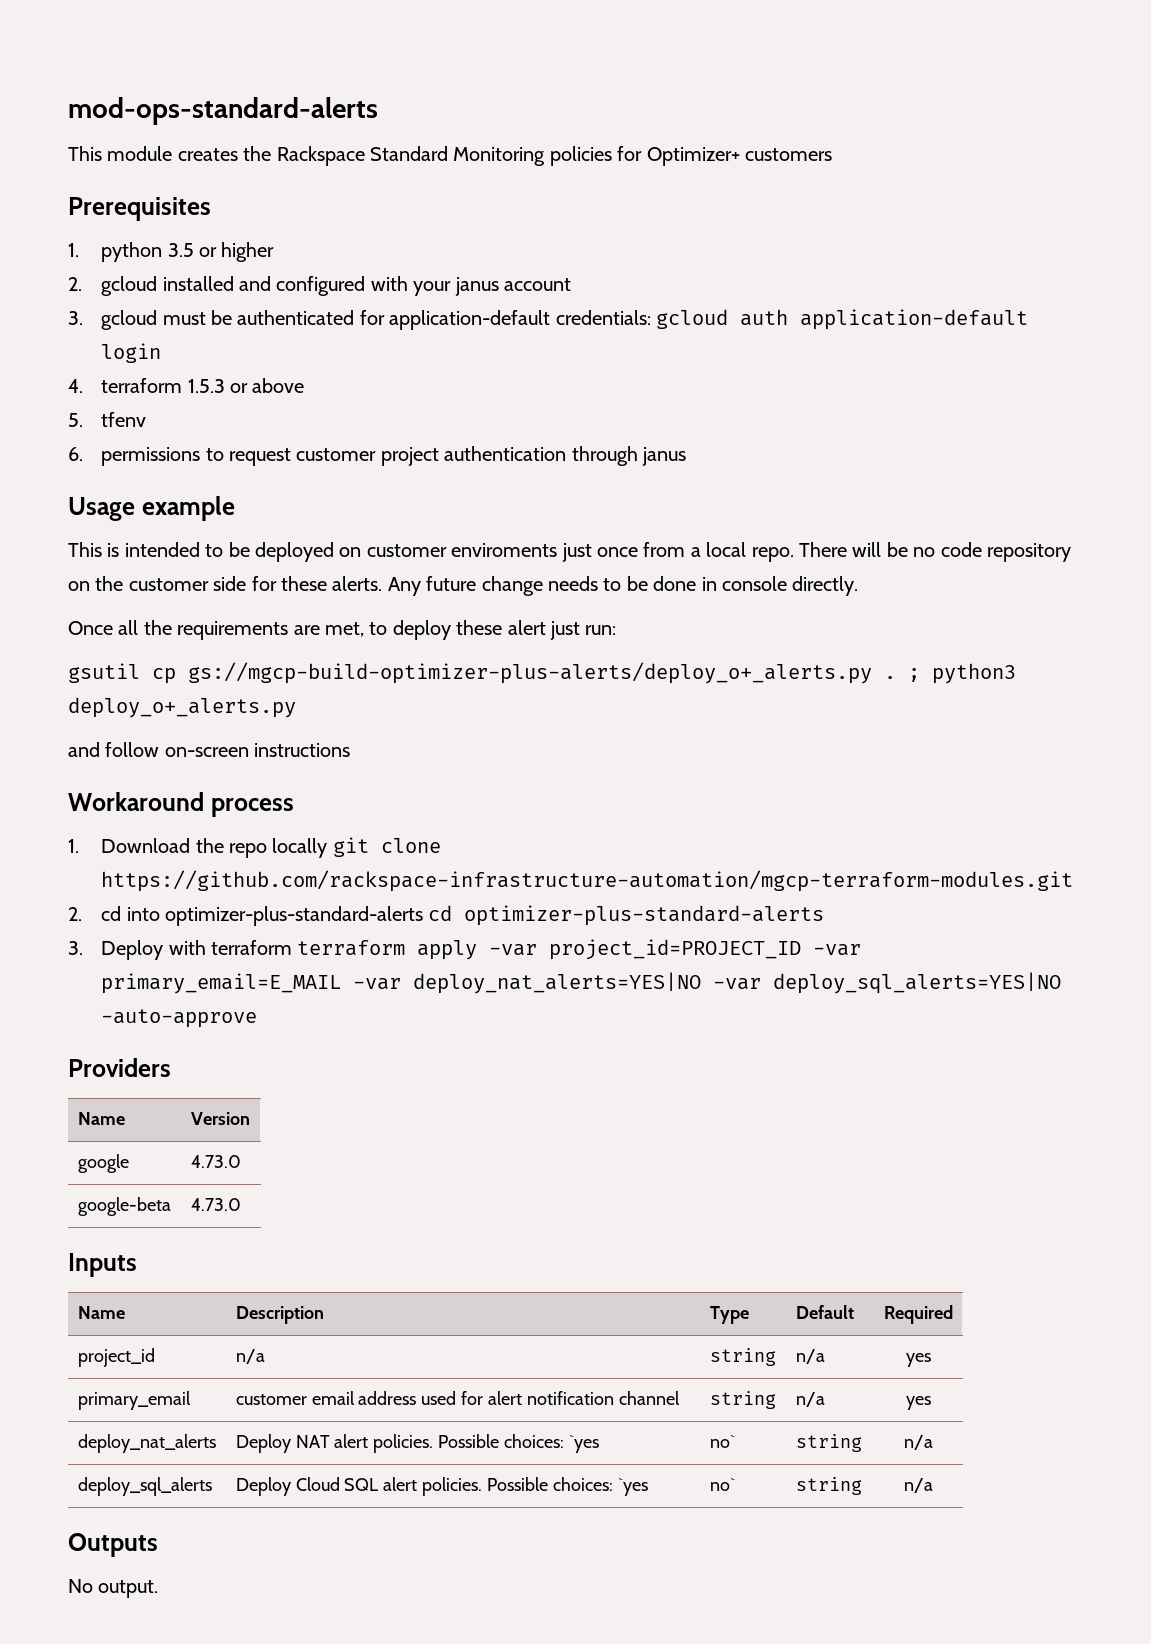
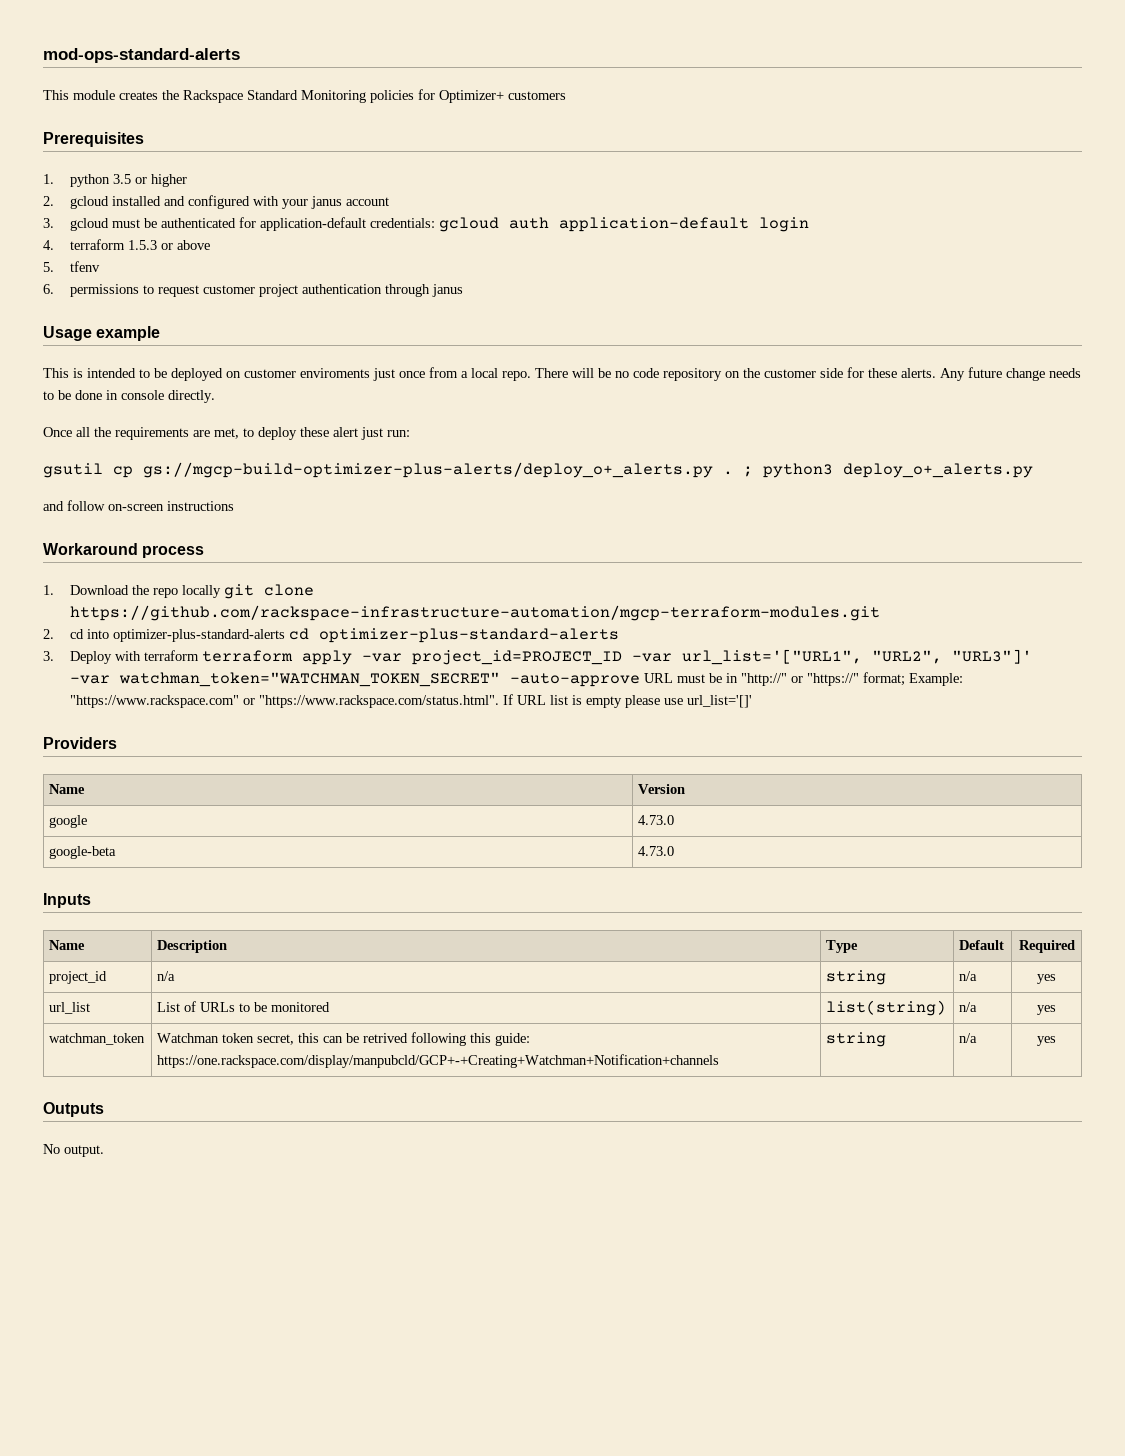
[101,972,1062,994] [101,1009,258,1028] primary_email=E_MAIL -var deploy_nat_alerts=YES|NO -var deploy_sql_alerts=YES|NO -auto-approve -> [682,649,1033,665] [70,672,964,687] [70,694,753,708] url_list='["URL1", "URL2", "URL3"]' -var watchman_token="WATCHMAN_TOKEN_SECRET" -auto-approve URL must be in "http://" or "https://" format; Example: "https://www.rackspace.com" or "https://www.rackspace.com/status.html". If URL list is empty please use url_list='[]'
[77,1391,191,1410] [235,1391,680,1405] [709,1391,776,1409] [795,1392,825,1407] [905,1396,931,1410] [77,1434,216,1453] [235,1434,599,1453] [709,1435,735,1448] [795,1434,862,1452] [903,1435,933,1450] [77,1477,212,1496] [235,1477,648,1496] [709,1478,735,1491] [795,1477,862,1495] [903,1478,933,1493] primary_email | customer email address used for alert notification channel | string | n/a | yes // deploy_nat_alerts | Deploy NAT alert policies. Possible choices: `yes | no` | string | n/a // deploy_sql_alerts | Deploy Cloud SQL alert policies. Possible choices: `yes | no` | string | n/a -> [49,1002,91,1014] [157,1001,331,1012] [826,1000,947,1016] [959,1002,978,1012] [1037,1005,1056,1015] [49,1033,146,1045] [157,1032,531,1046] [157,1054,720,1068] [826,1032,887,1047] [959,1033,978,1043] [1037,1036,1056,1046] url_list | List of URLs to be monitored | list(string) | n/a | yes // watchman_token | Watchman token secret, this can be retrived following this guide: https://one.rackspace.com/display/manpubcld/GCP+-+Creating+Watchman+Notification+channels | string | n/a | yes

